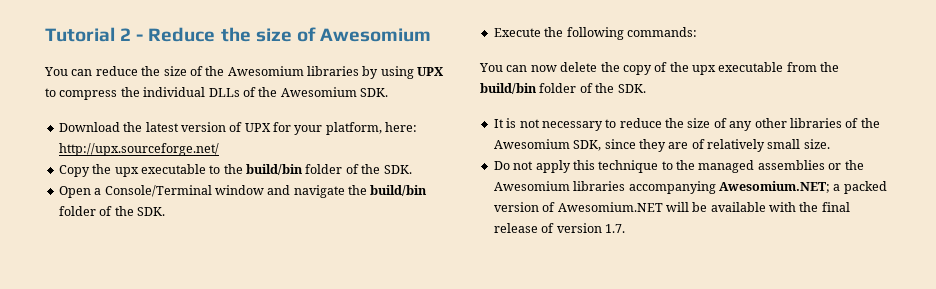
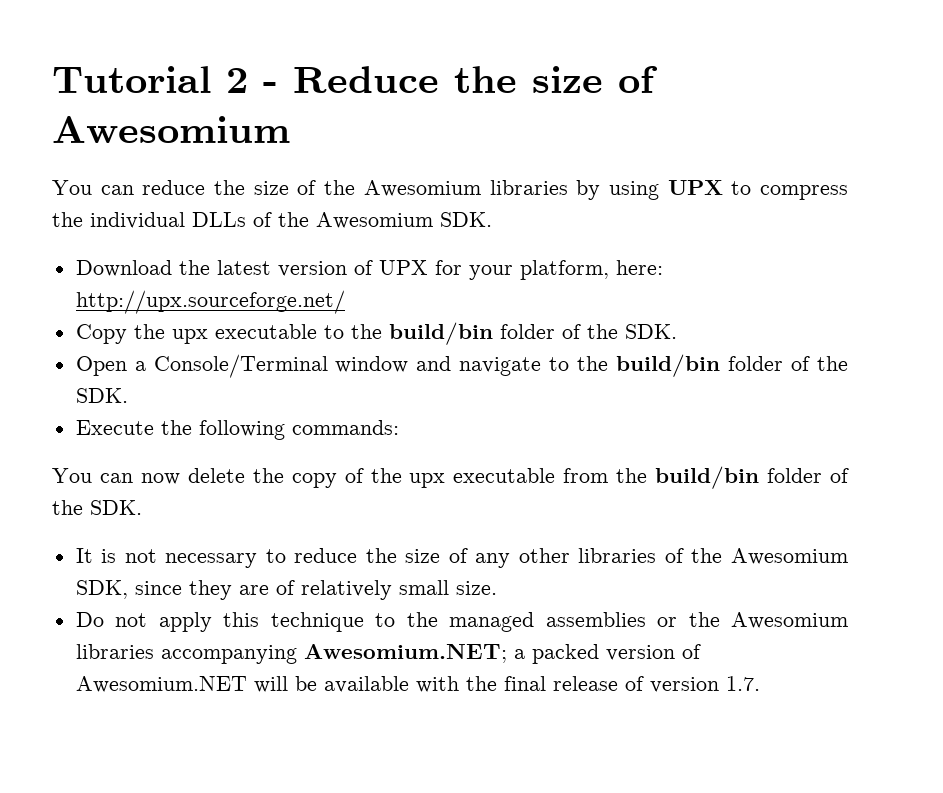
(345, 191) none -> [549,357,570,371] to

